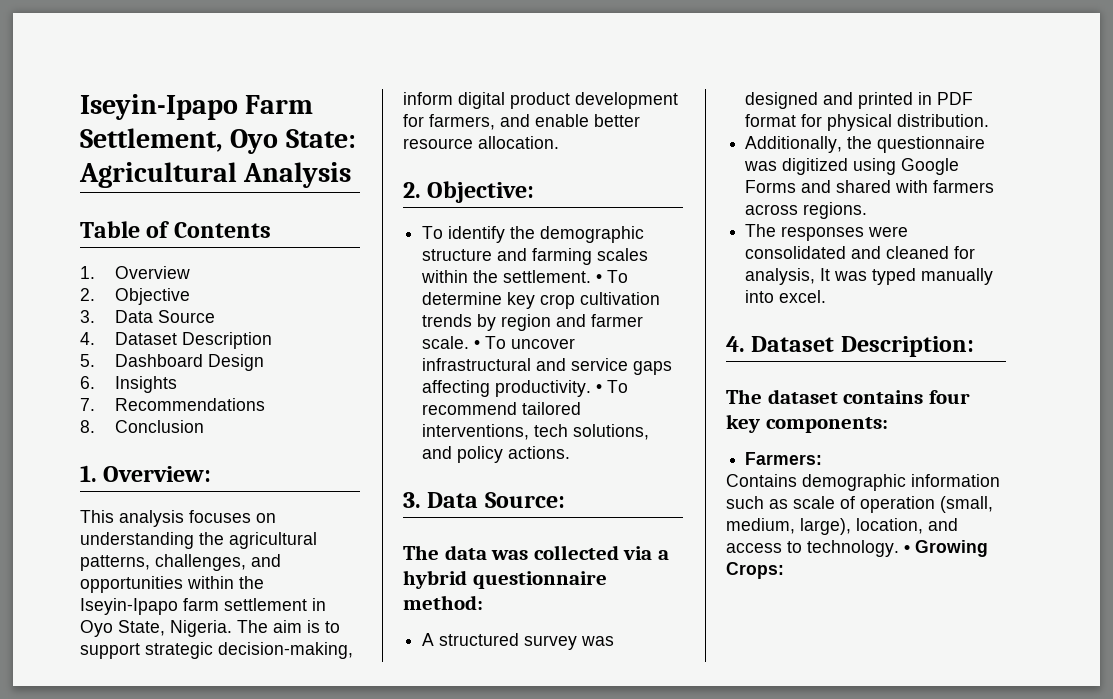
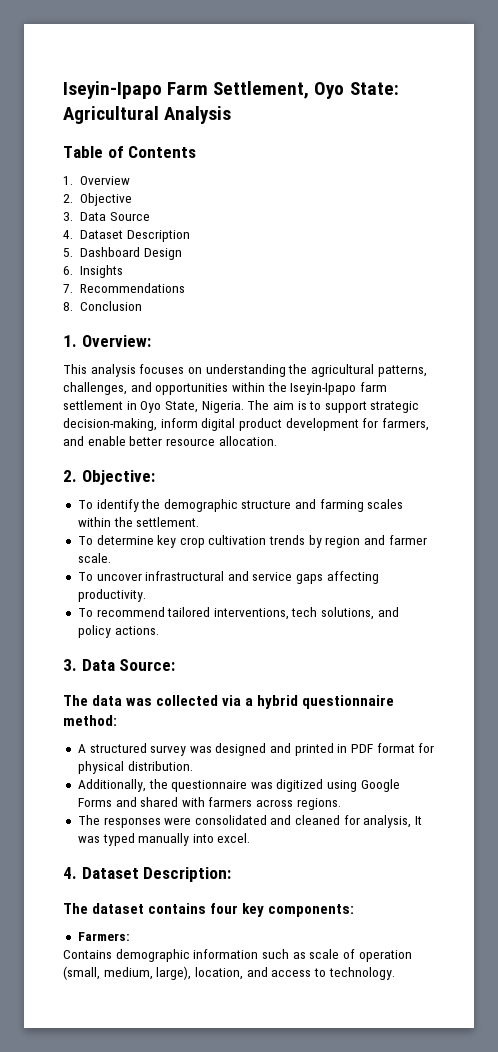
[596,274,603,283] • -> (200, 522) //
[474,340,481,349] • -> (111, 558) //
[596,384,603,393] • -> (146, 595) //
[904,540,988,557] [726,562,784,579] • Growing Crops: -> (395, 973) none

